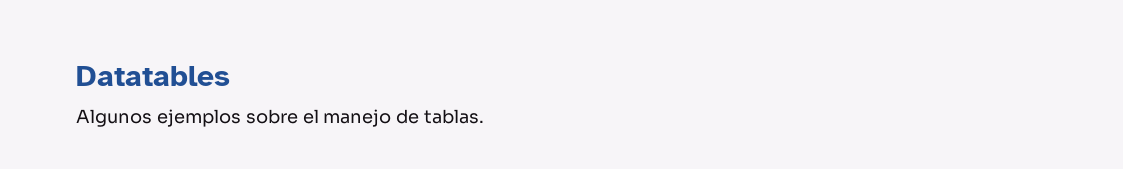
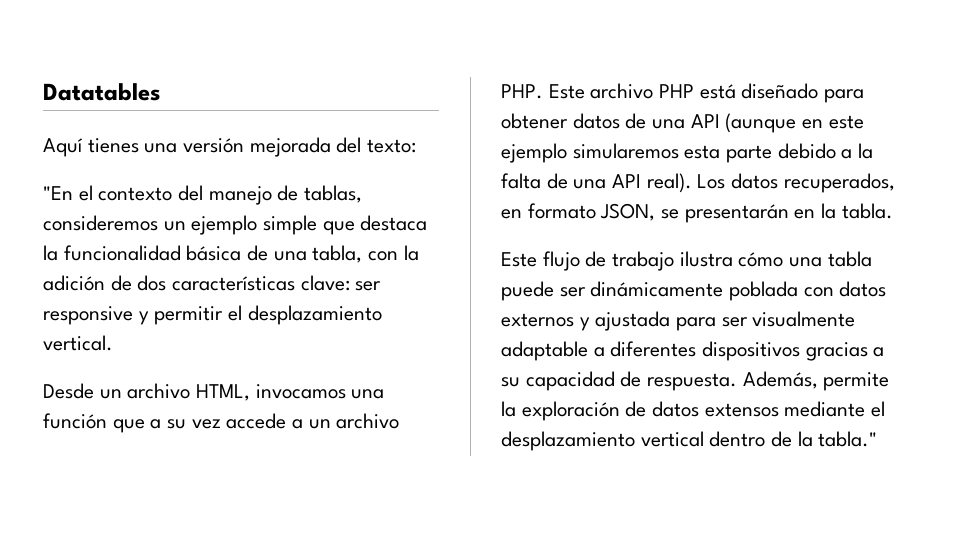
[76,109,485,127] Algunos ejemplos sobre el manejo de tablas. -> [43,137,417,157] [43,185,363,205] [43,215,428,235] [43,245,419,263] [43,275,382,291] [43,305,382,325] [43,335,113,351] [43,383,385,401] [43,413,400,433] [501,83,865,103] [501,113,864,133] [501,143,874,163] [501,173,895,193] [501,203,893,223] [501,251,872,271] [501,281,887,301] [501,311,856,331] [501,341,885,361] [501,371,890,391] [501,401,886,421] [501,431,878,451] Aquí tienes una versión mejorada del texto: // "En el contexto del manejo de tablas, consideremos un ejemplo simple que destaca la funcionalidad básica de una tabla, con la adición de dos características clave: ser responsive y permitir el desplazamiento vertical. // Desde un archivo HTML, invocamos una función que a su vez accede a un archivo PHP. Este archivo PHP está diseñado para obtener datos de una API (aunque en este ejemplo simularemos esta parte debido a la falta de una API real). Los datos recuperados, en formato JSON, se presentarán en la tabla. // Este flujo de trabajo ilustra cómo una tabla puede ser dinámicamente poblada con datos externos y ajustada para ser visualmente adaptable a diferentes dispositivos gracias a su capacidad de respuesta. Además, permite la exploración de datos extensos mediante el desplazamiento vertical dentro de la tabla."

